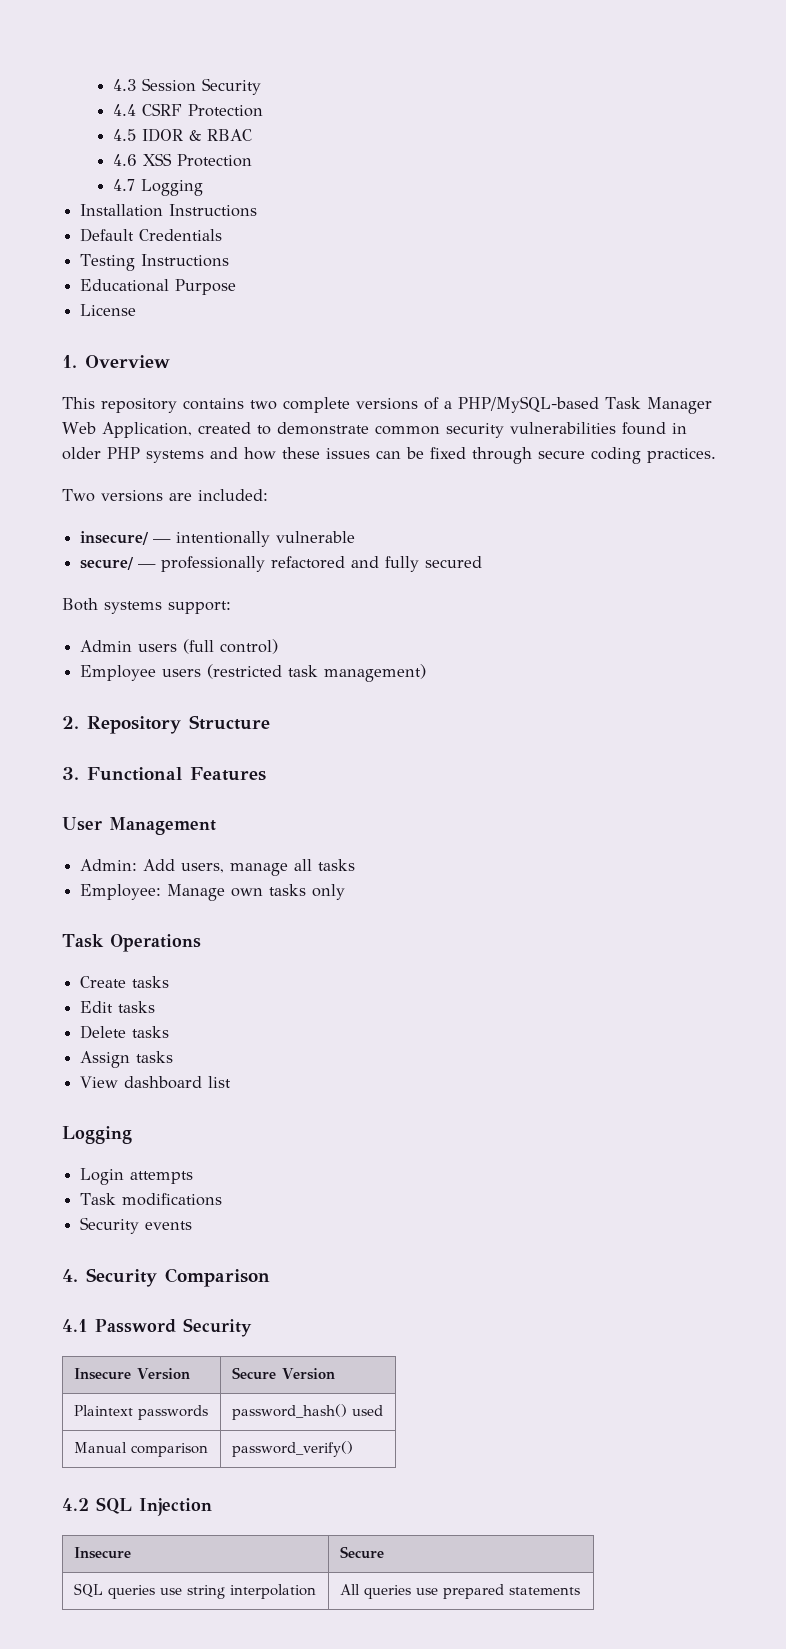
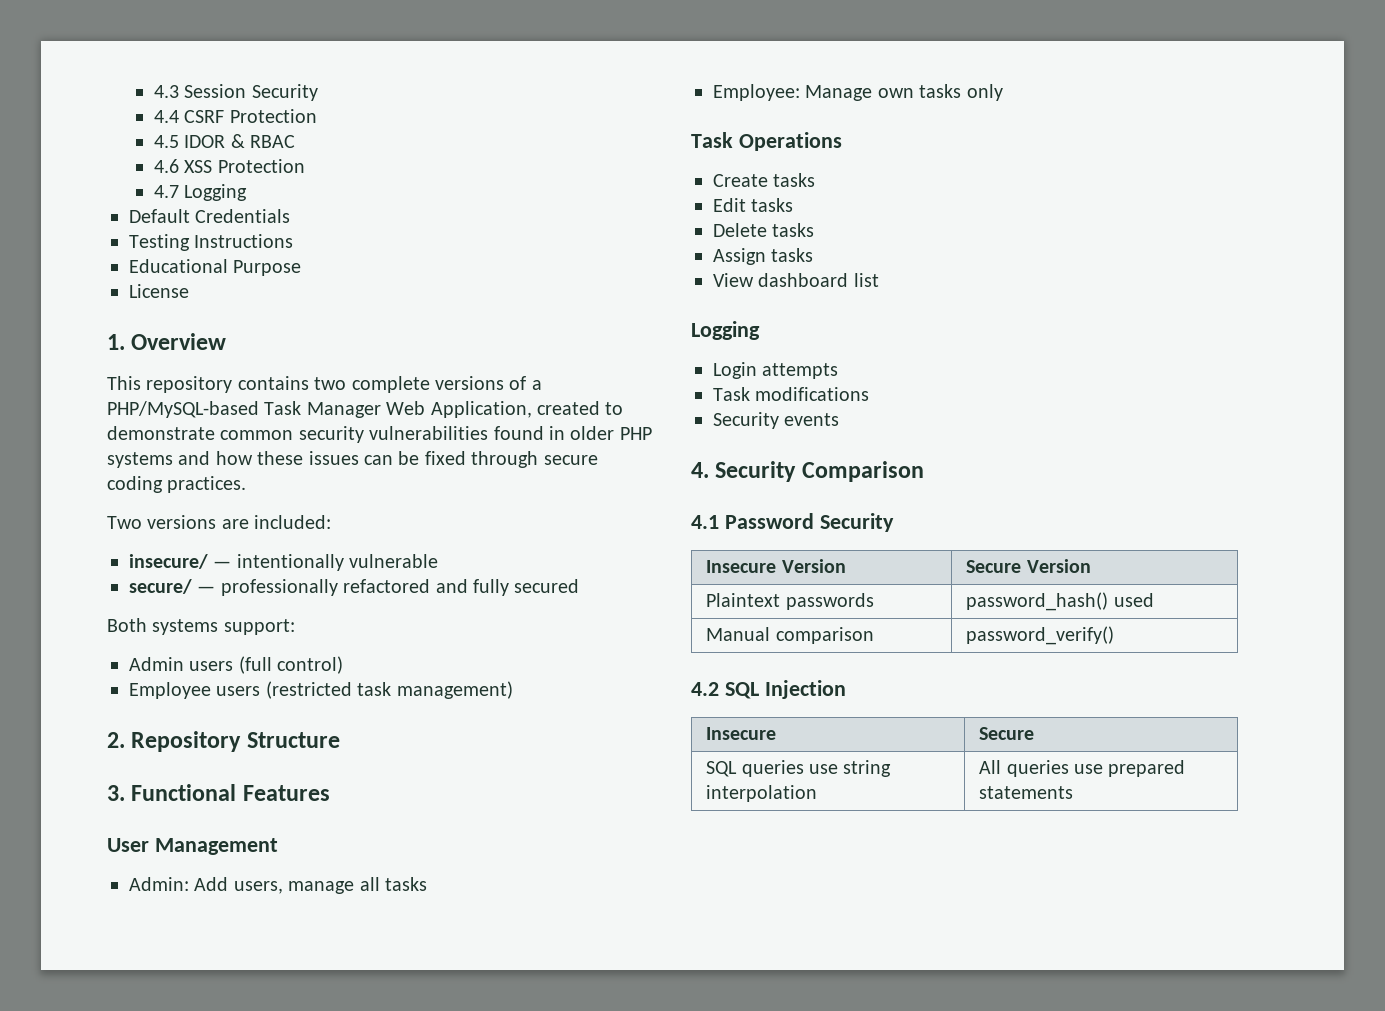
[80,204,258,217] // Installation Instructions -> (248, 192) none

